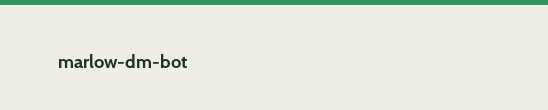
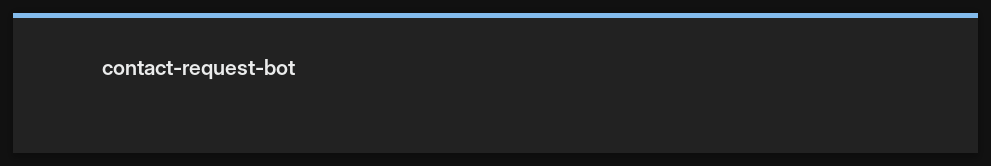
[58,54,187,68] marlow-dm-bot -> [102,59,295,80] contact-request-bot

